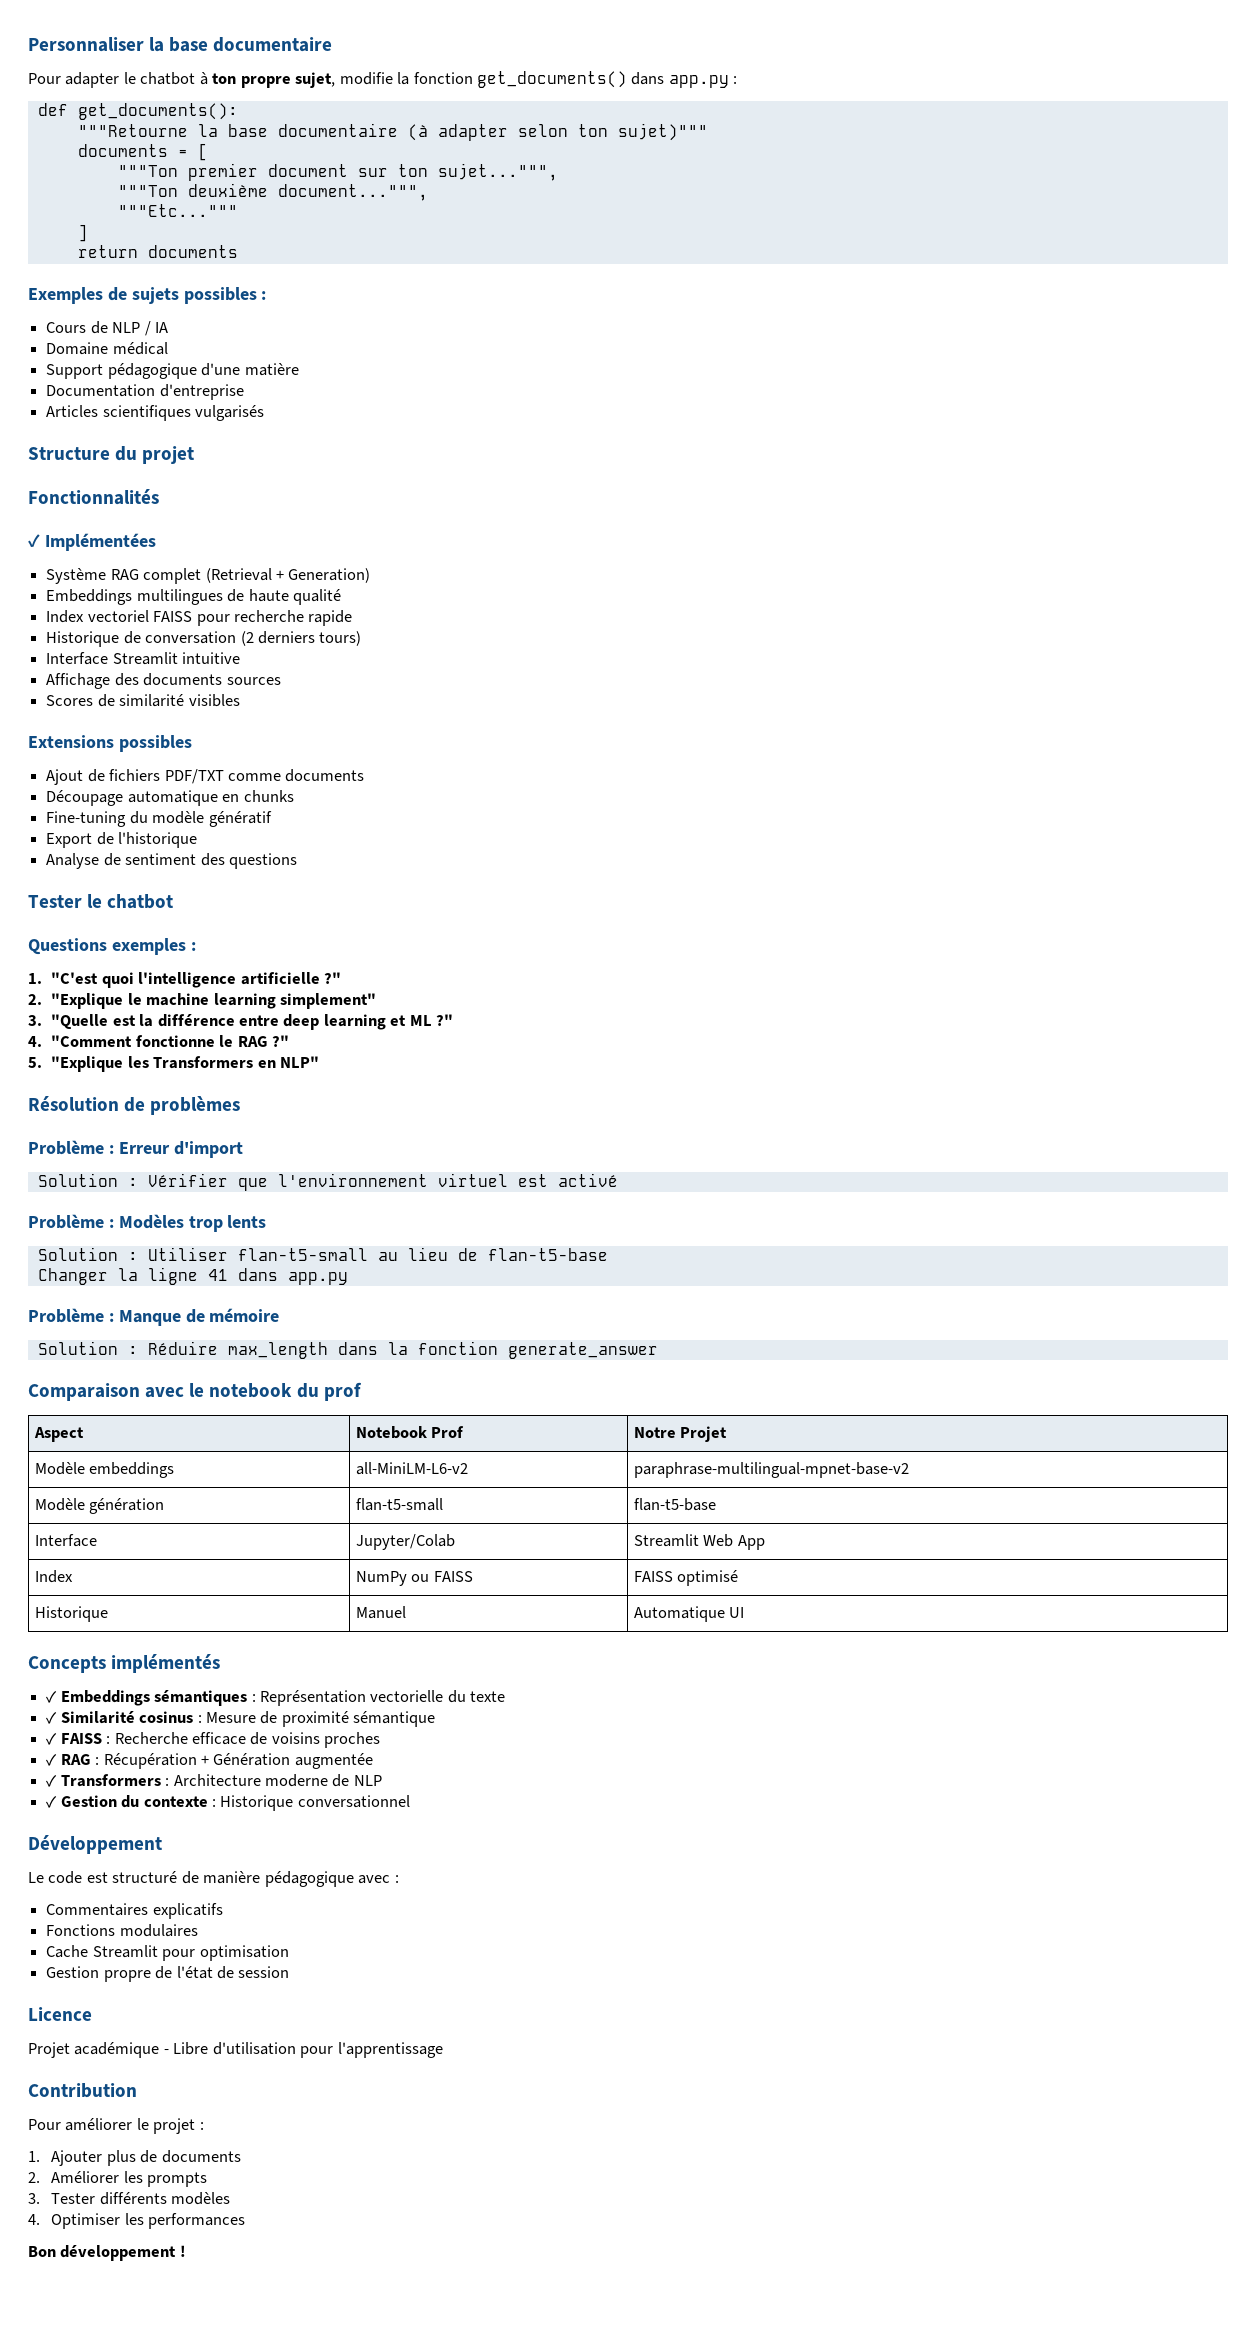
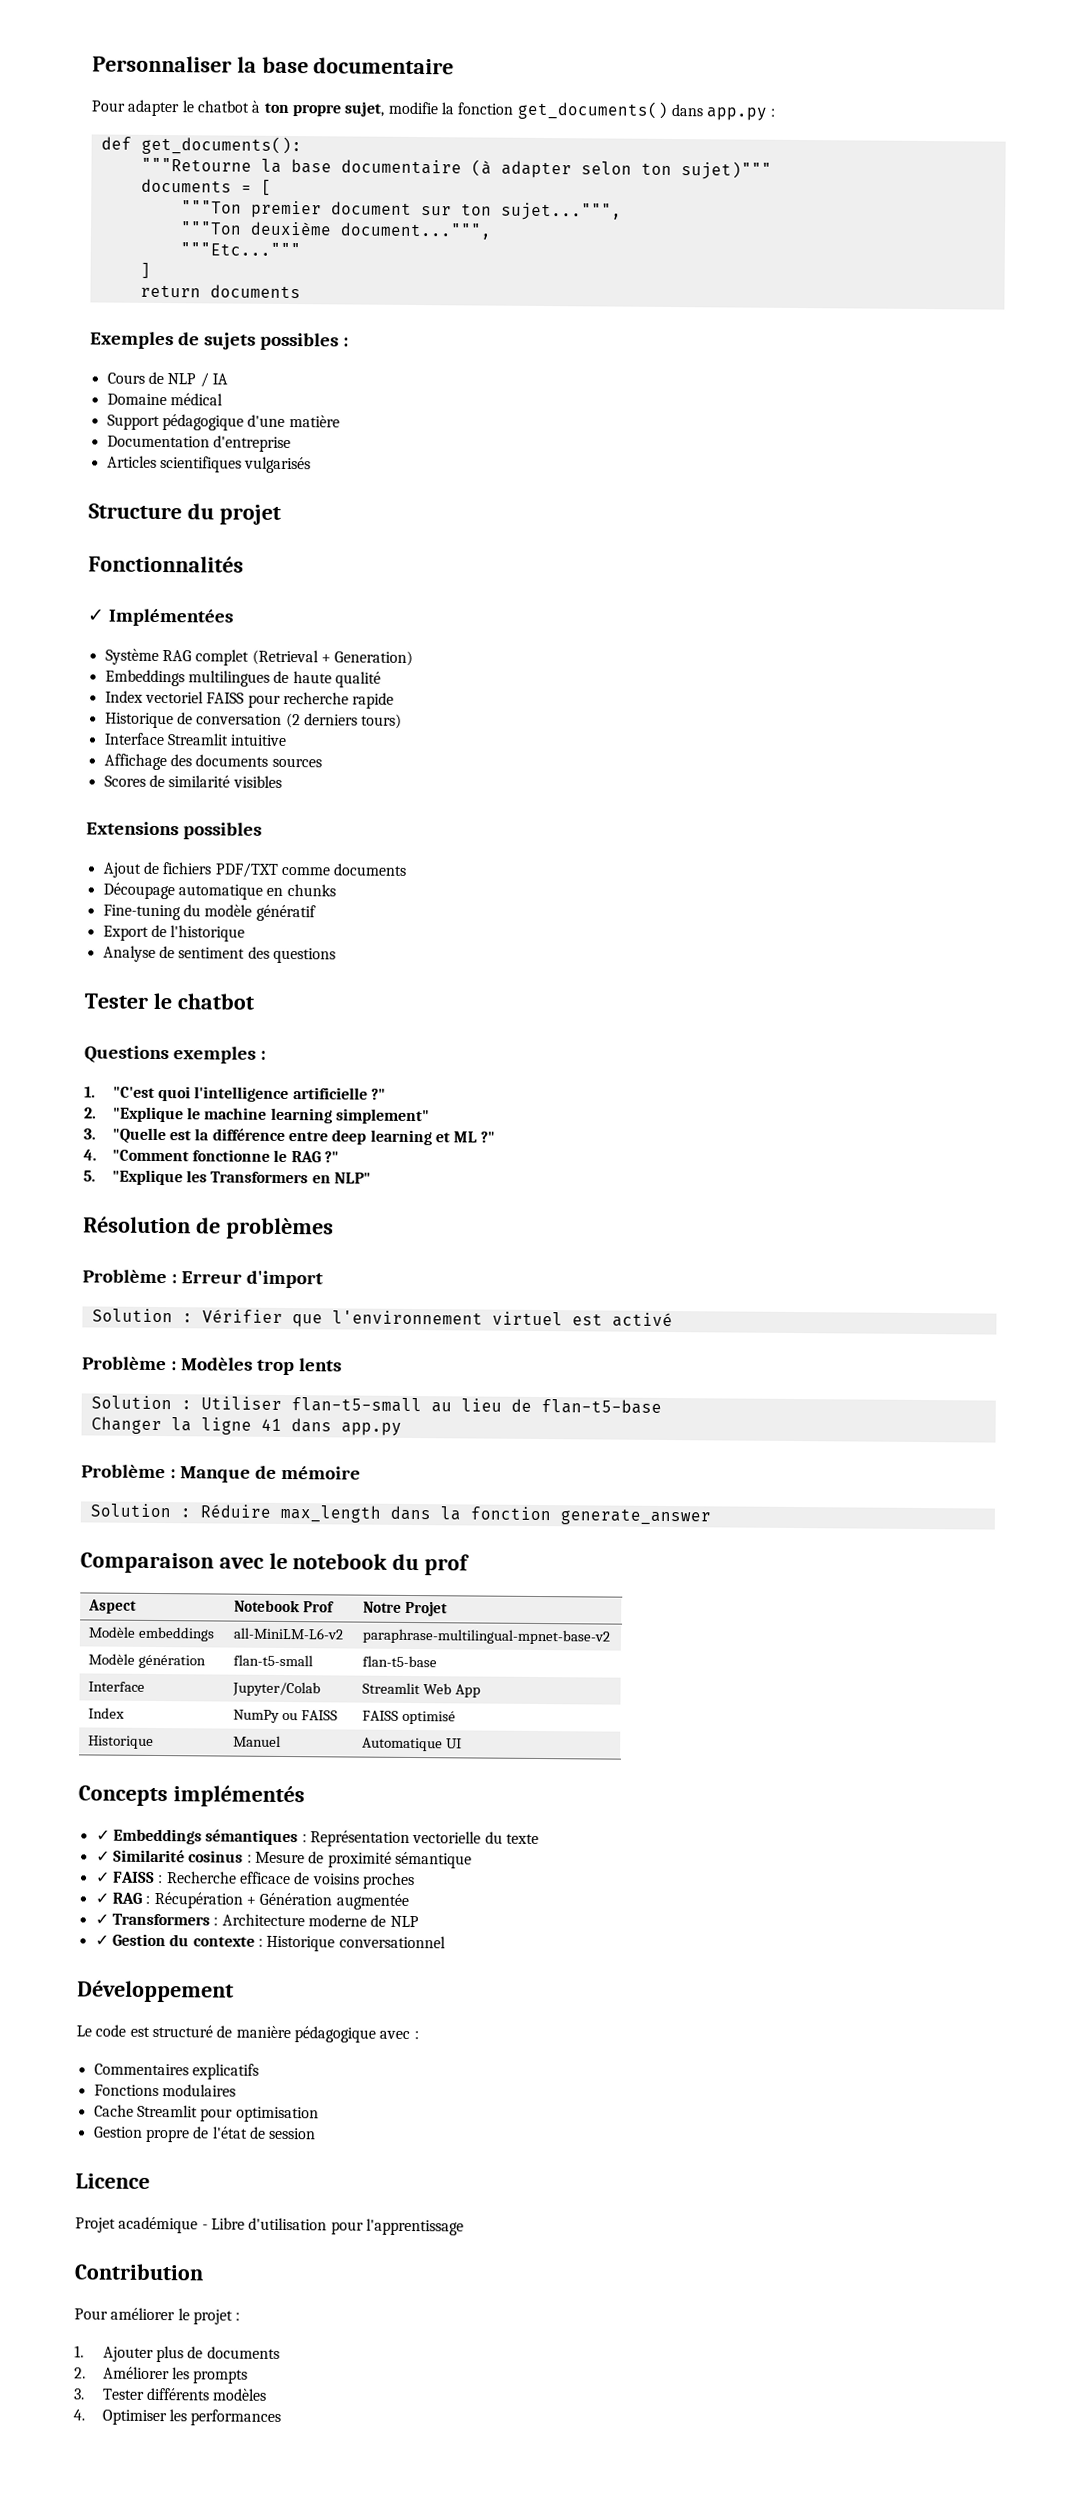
[28,2245,186,2261] // Bon développement ! -> (282, 2418) none

